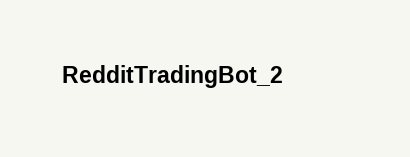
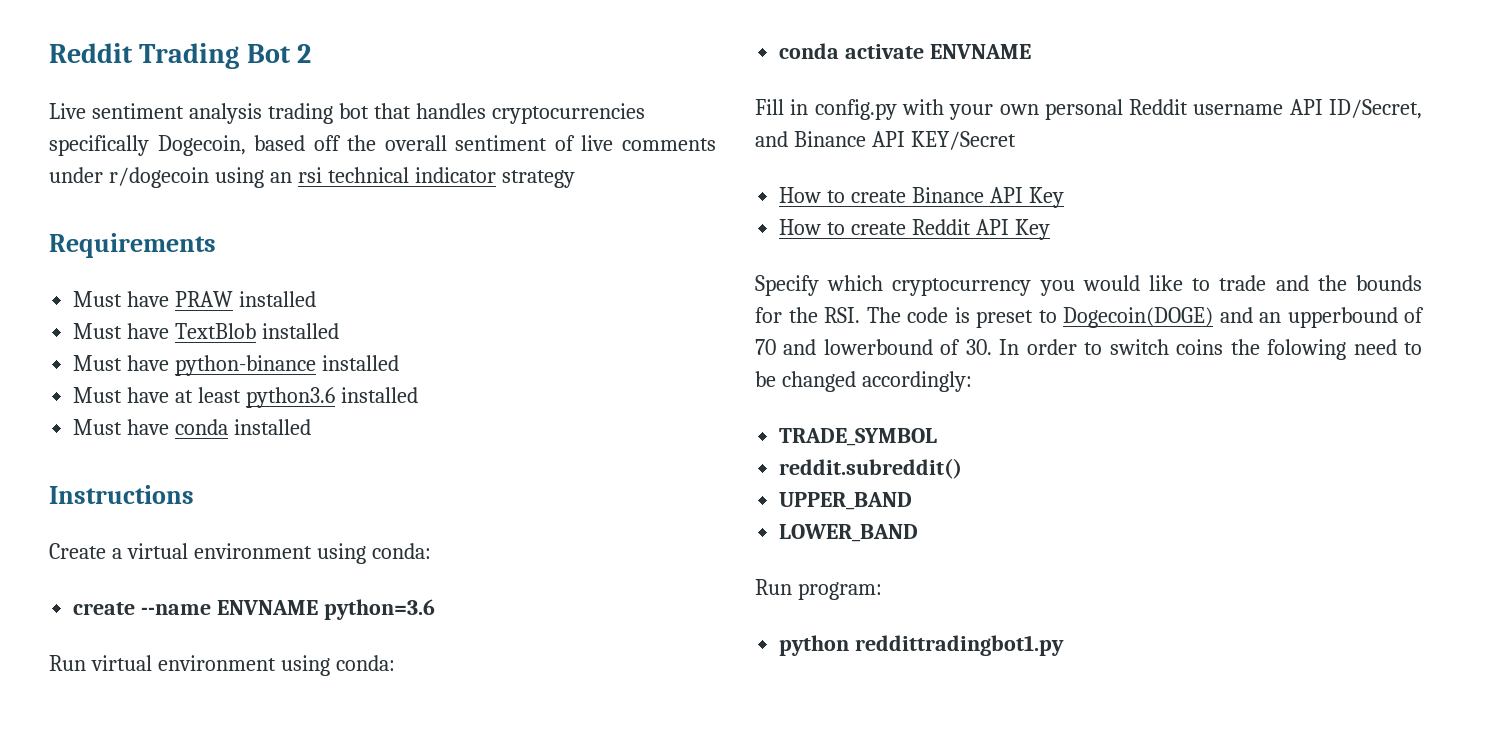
[62,65,283,88] RedditTradingBot_2 -> [49,43,312,69] [49,103,645,124] [49,135,716,156] [49,167,575,188] [49,233,216,258] [73,291,317,307] [73,323,340,339] [73,355,400,376] [73,387,418,408] [73,419,312,435] [49,485,194,504] [49,543,431,564] [73,599,436,620] [49,655,395,676] [779,43,1032,59] [755,99,1422,120] [755,131,1016,150] [779,187,1064,208] [779,219,1050,240] [755,275,1422,296] [755,307,1424,328] [755,339,1422,360] [755,371,972,392] [779,428,938,446] [779,458,963,479] [779,492,913,510] [779,524,919,542] [755,579,882,600] [779,635,1065,656] Reddit Trading Bot 2 // Live sentiment analysis trading bot that handles cryptocurrencies specifically Dogecoin, based off the overall sentiment of live comments under r/dogecoin using an rsi technical indicator strategy // Requirements // Must have PRAW installed // Must have TextBlob installed // Must have python-binance installed // Must have at least python3.6 installed // Must have conda installed // Instructions // Create a virtual environment using conda: // create --name ENVNAME python=3.6 // Run virtual environment using conda: // conda activate ENVNAME // Fill in config.py with your own personal Reddit username API ID/Secret, and Binance API KEY/Secret // How to create Binance API Key // How to create Reddit API Key // Specify which cryptocurrency you would like to trade and the bounds for the RSI. The code is preset to Dogecoin(DOGE) and an upperbound of 70 and lowerbound of 30. In order to switch coins the folowing need to be changed accordingly: // TRADE_SYMBOL // reddit.subreddit() // UPPER_BAND // LOWER_BAND // Run program: // python reddittradingbot1.py

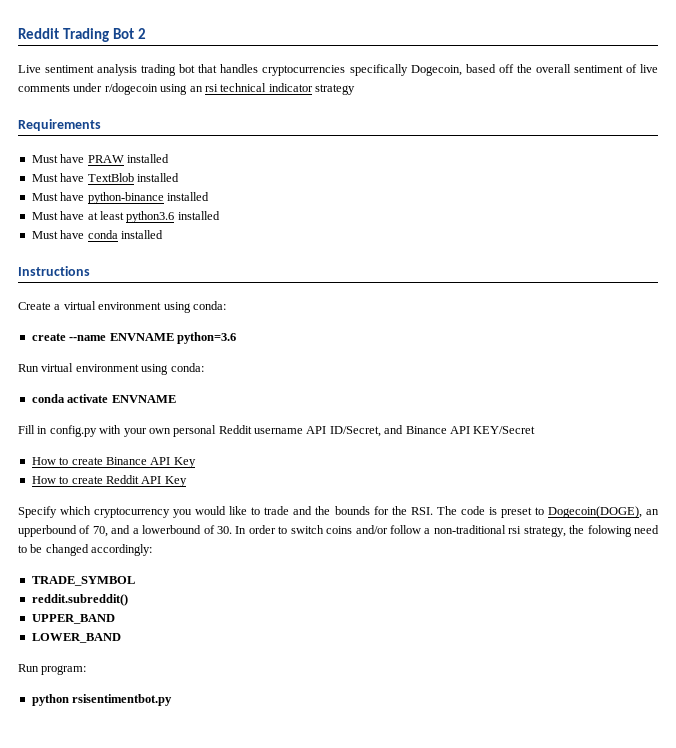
[1063,307,1253,328] Dogecoin(DOGE) and -> [547,506,642,518] Dogecoin(DOGE),
[755,339,817,355] 70 and -> [92,525,139,537] 70, and a
(1224, 347) none -> [355,525,566,537] and/or follow a non-traditional rsi strategy,
[855,635,1065,656] reddittradingbot1.py -> [72,694,173,706] rsisentimentbot.py

